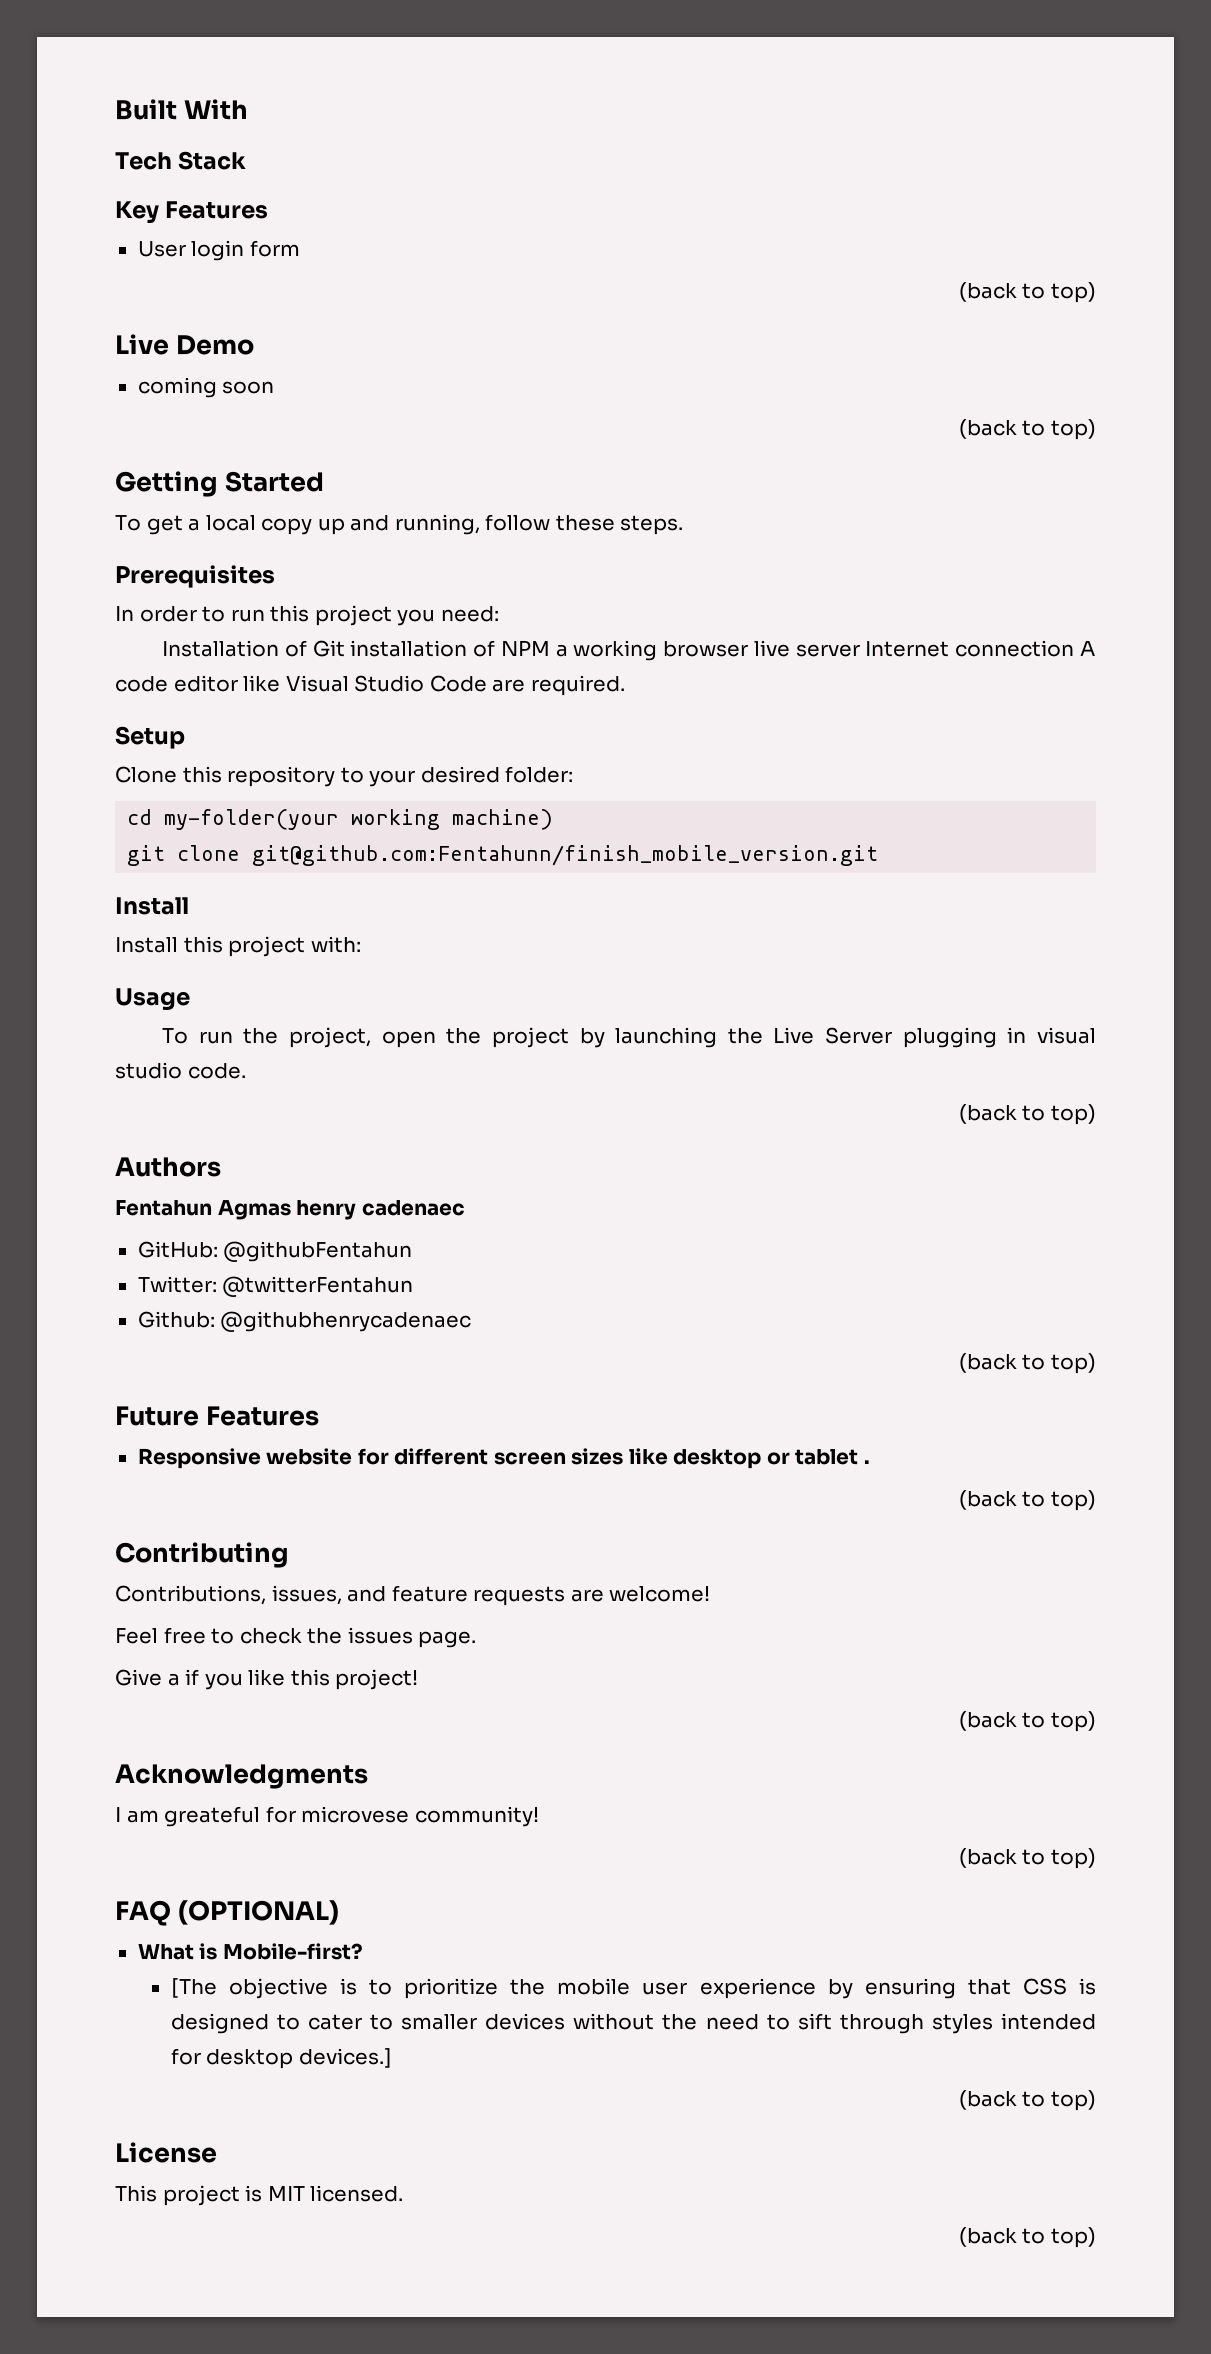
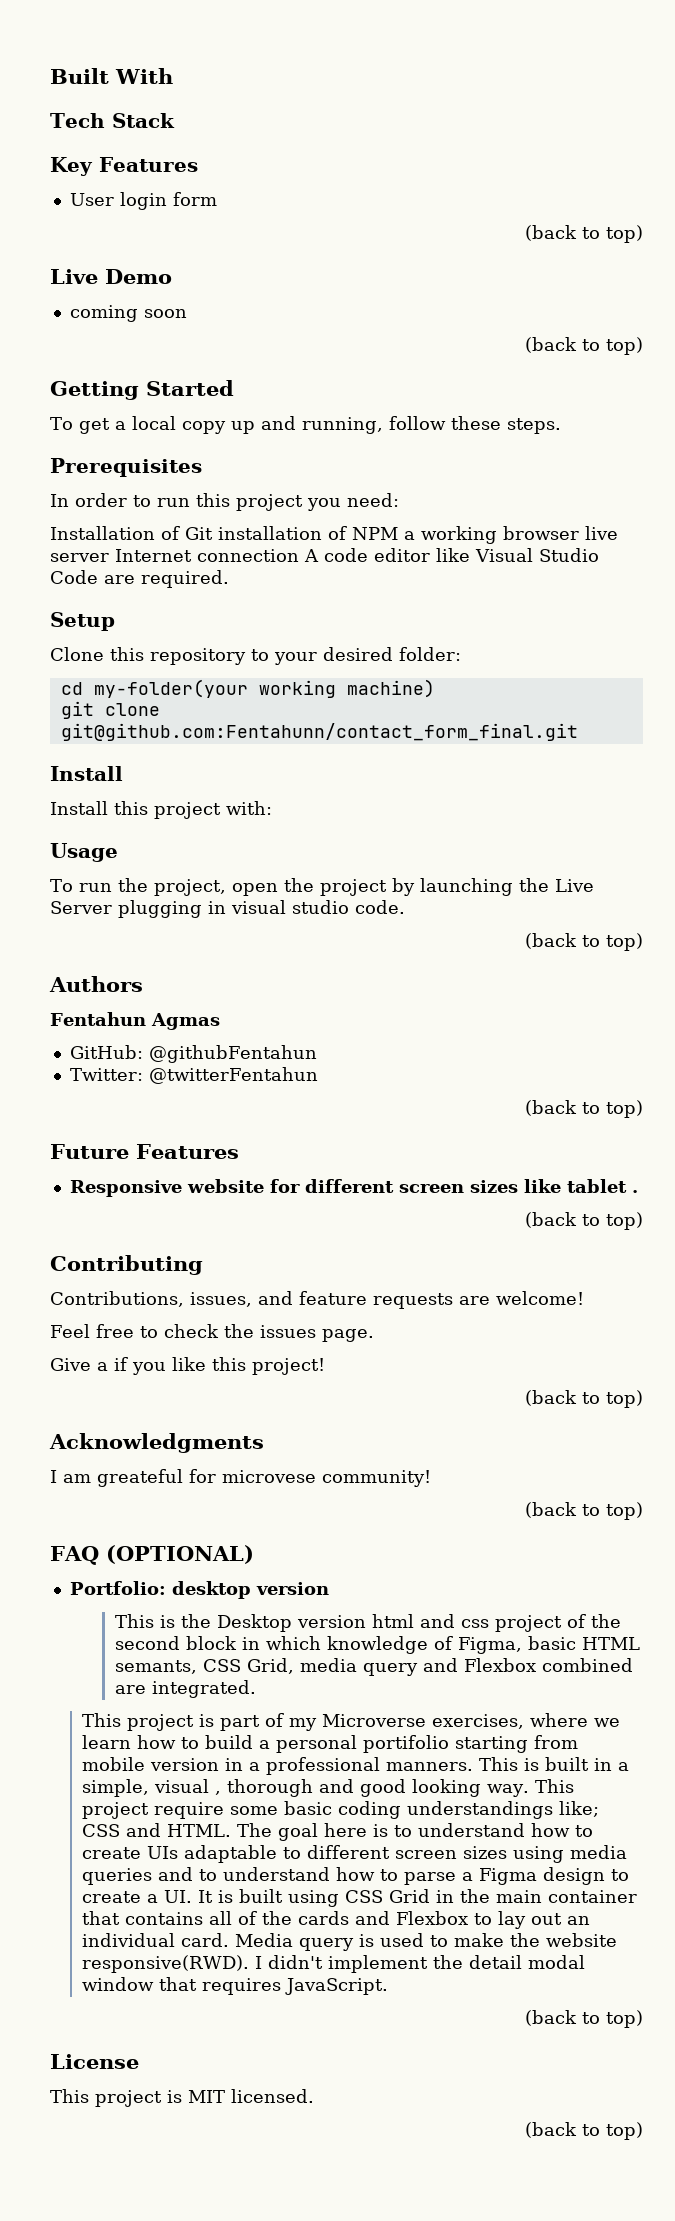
[252,845,879,866] git@github.com:Fentahunn/finish_mobile_version.git -> [60,723,578,741] git@github.com:Fentahunn/contact_form_final.git
[296,1200,465,1220] henry cadenaec -> (220, 1021) none
[137,1311,472,1332] // Github: @githubhenrycadenaec -> (318, 1075) none
[673,1449,790,1469] desktop or -> (561, 1186) none
[137,1943,363,1960] [170,1978,1096,1999] [170,2013,1096,2034] [170,2048,392,2069] What is Mobile-first? // [The objective is to prioritize the mobile user experience by ensuring that CSS is designed to cater to smaller devices without the need to sift through styles intended for desktop devices.] -> [69,1581,329,1599] [114,1614,621,1632] [114,1636,640,1654] [114,1658,633,1676] [114,1680,256,1698] [82,1713,621,1731] [82,1735,579,1753] [82,1757,630,1775] [82,1779,575,1797] [82,1801,600,1819] [82,1823,594,1841] [82,1845,628,1863] [82,1867,630,1885] [82,1889,638,1907] [82,1911,591,1929] [82,1933,618,1951] [82,1955,586,1973] [82,1977,389,1995] Portfolio: desktop version // This is the Desktop version html and css project of the second block in which knowledge of Figma, basic HTML semants, CSS Grid, media query and Flexbox combined are integrated. // This project is part of my Microverse exercises, where we learn how to build a personal portifolio starting from mobile version in a professional manners. This is built in a simple, visual , thorough and good looking way. This project require some basic coding understandings like; CSS and HTML. The goal here is to understand how to create UIs adaptable to different screen sizes using media queries and to understand how to parse a Figma design to create a UI. It is built using CSS Grid in the main container that contains all of the cards and Flexbox to lay out an individual card. Media query is used to make the website responsive(RWD). I didn't implement the detail modal window that requires JavaScript.

